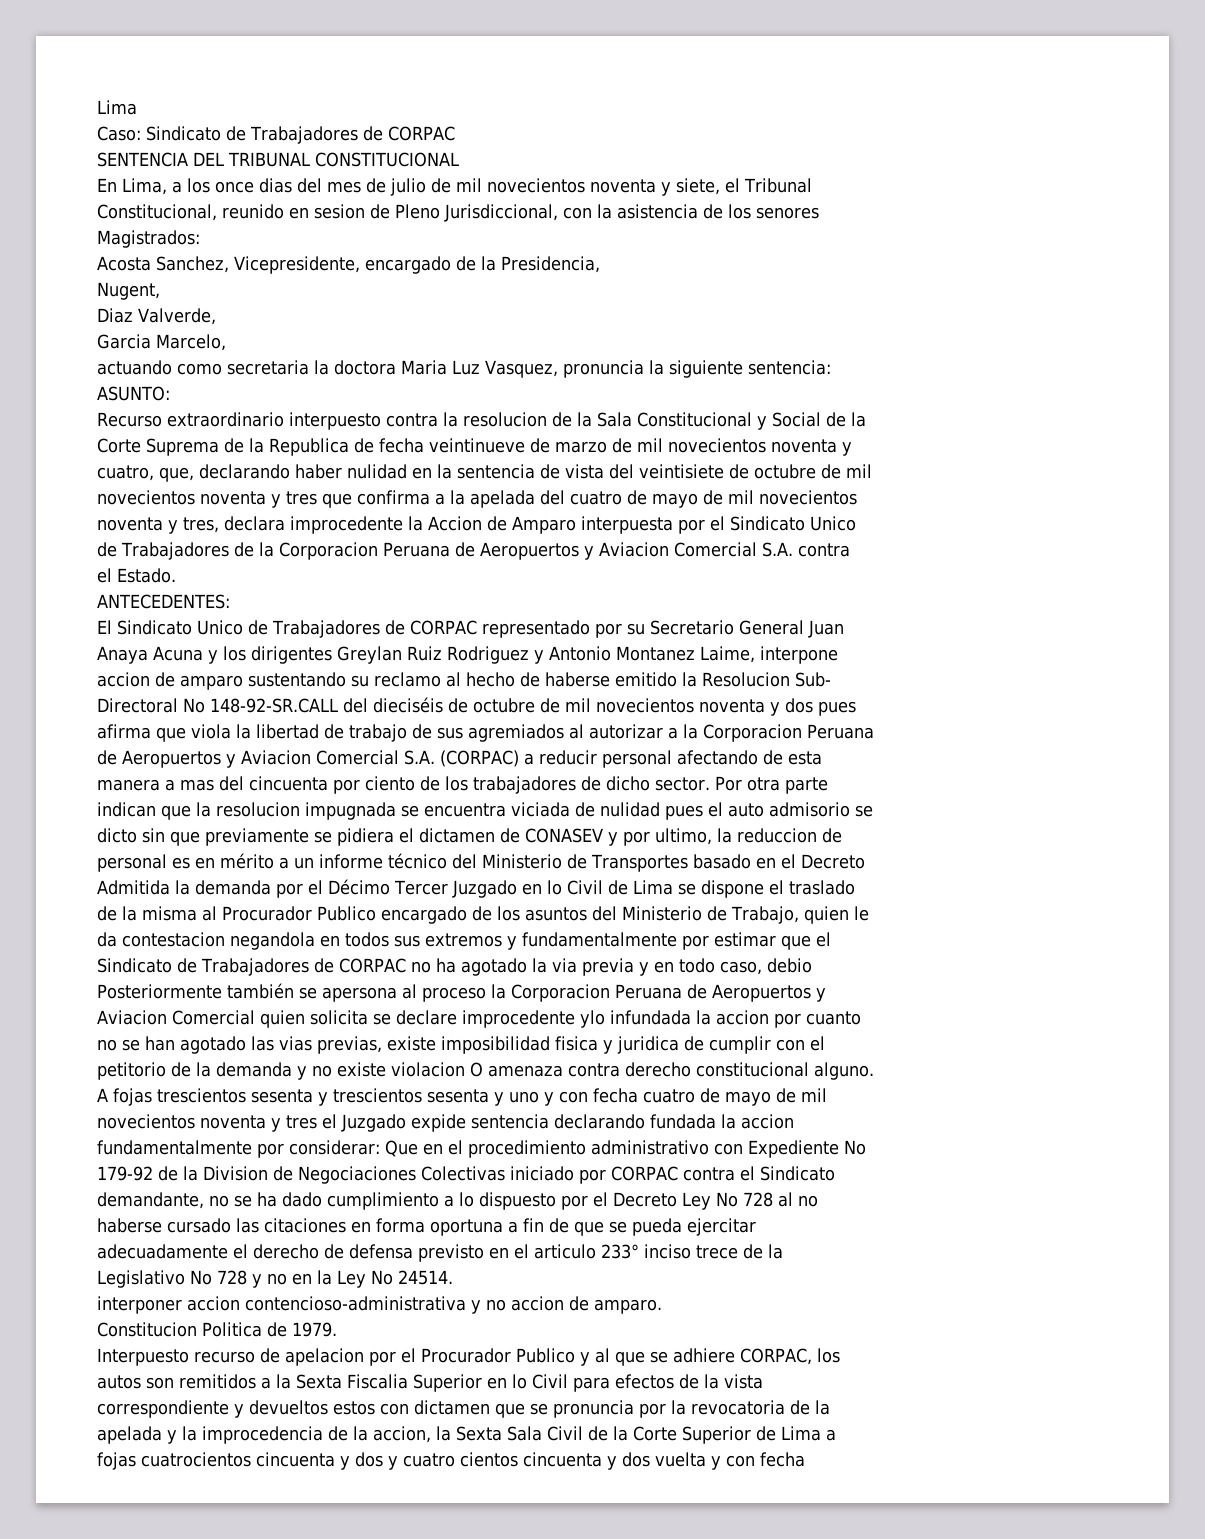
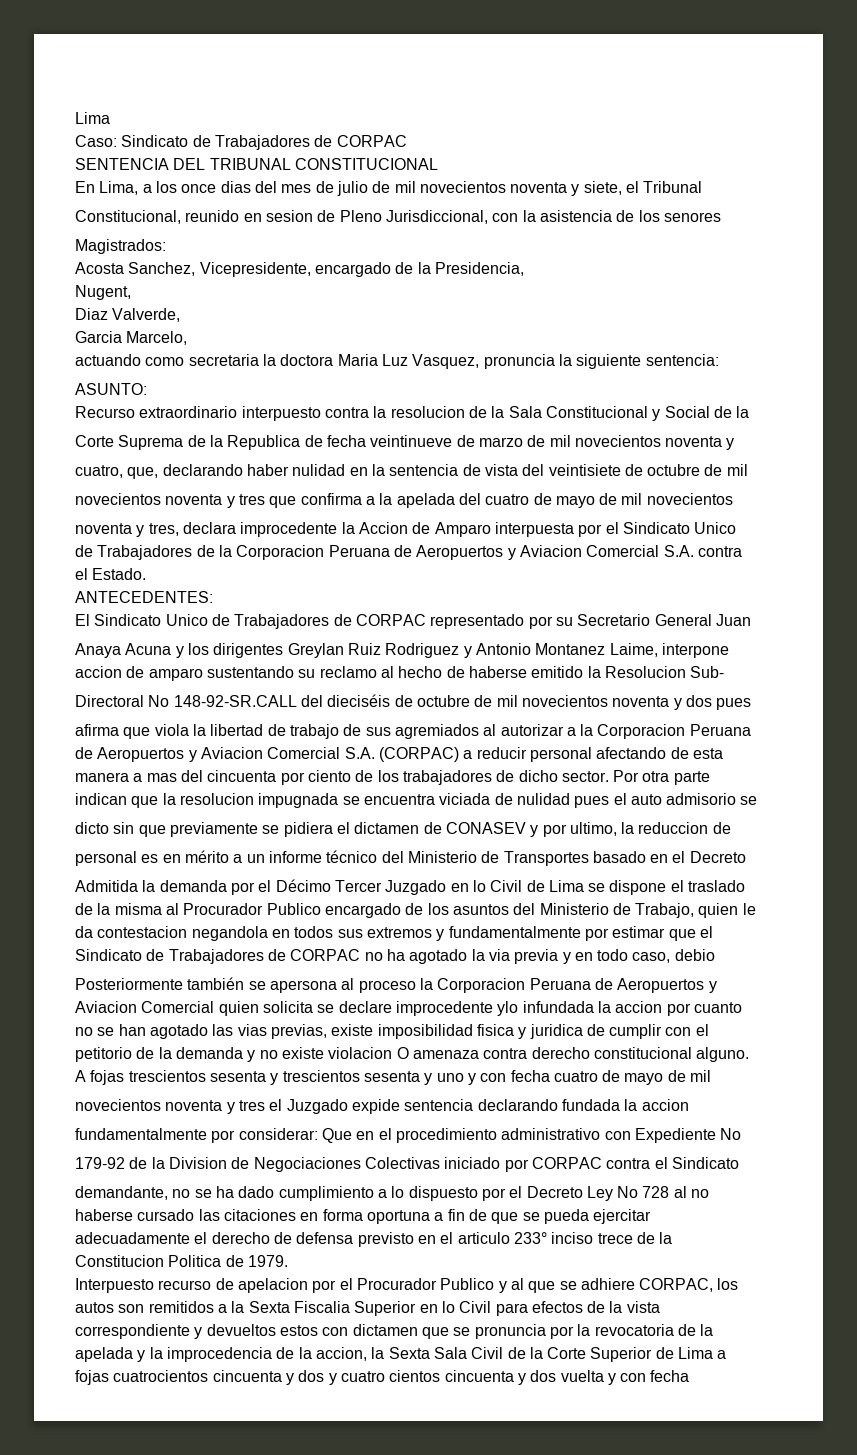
[97,1270,453,1288] [97,1296,662,1314] // Legislativo No 728 y no en la Ley No 24514. // interponer accion contencioso-administrativa y no accion de amparo. -> (673, 1238) none

